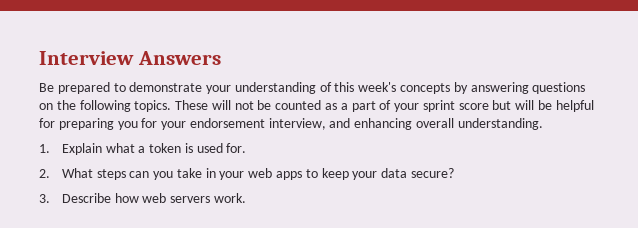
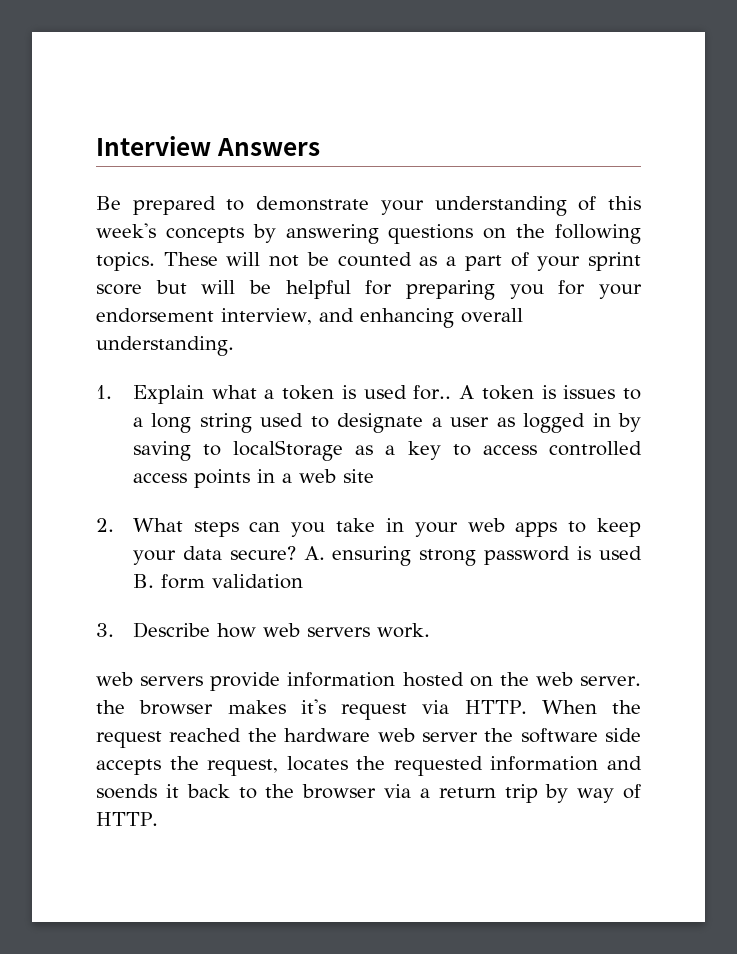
[226,143,247,153] for. -> [413,385,641,400] [132,413,641,433] [132,440,642,461] [132,469,374,488] for.. A token is issues to a long string used to designate a user as logged in by saving to localStorage as a key to access controlled access points in a web site
(454, 173) none -> [303,546,642,566] [132,574,303,589] A. ensuring strong password is used B. form validation
(246, 198) none -> [96,672,642,691] [96,699,641,720] [96,728,641,748] [96,756,642,776] [96,784,641,803] [96,812,158,826] // web servers provide information hosted on the web server. the browser makes it's request via HTTP. When the request reached the hardware web server the software side accepts the request, locates the requested information and soends it back to the browser via a return trip by way of HTTP.

